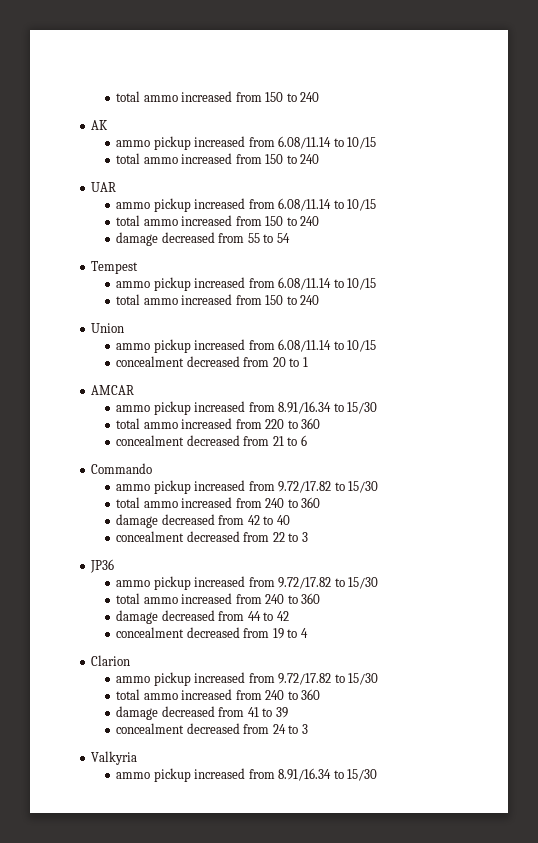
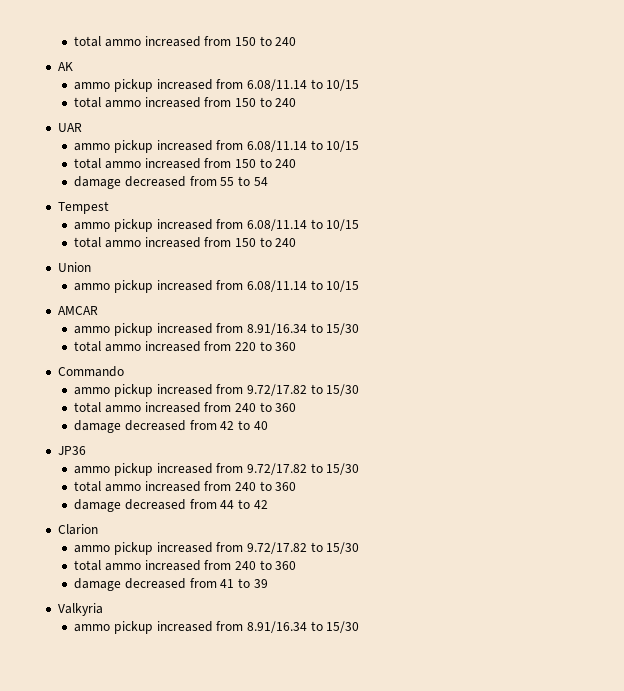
[116,356,308,367] // concealment decreased from 20 to 1 -> (360, 286) none
[116,435,307,446] // concealment decreased from 21 to 6 -> (297, 346) none
[116,531,308,542] // concealment decreased from 22 to 3 -> (268, 425) none
[116,627,308,639] // concealment decreased from 19 to 4 -> (268, 504) none
[116,723,308,734] // concealment decreased from 24 to 3 -> (268, 583) none

